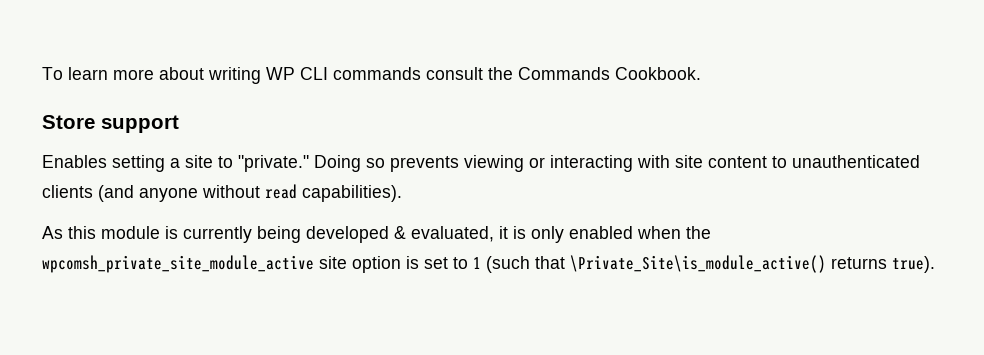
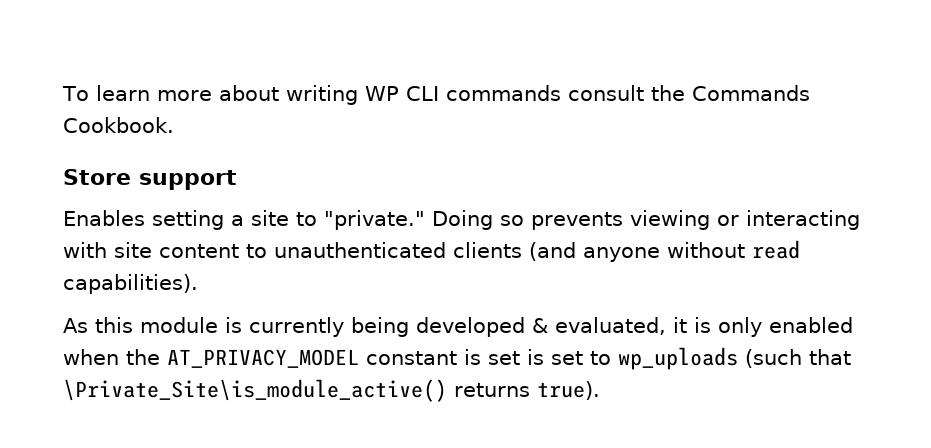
[42,255,401,273] wpcomsh_private_site_module_active site option -> [167,349,520,368] AT_PRIVACY_MODEL constant is set
[473,257,481,269] 1 -> [618,347,738,370] wp_uploads

